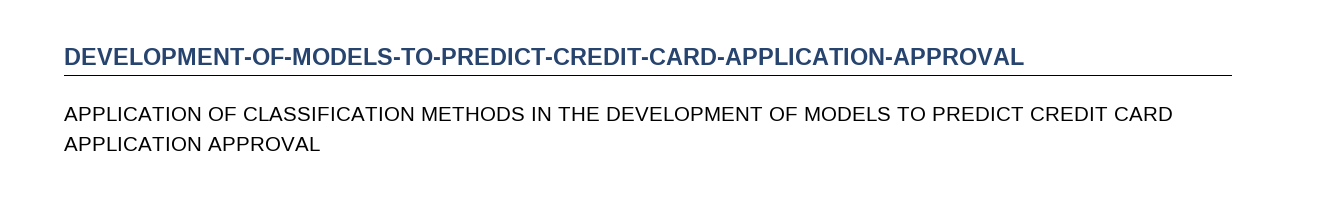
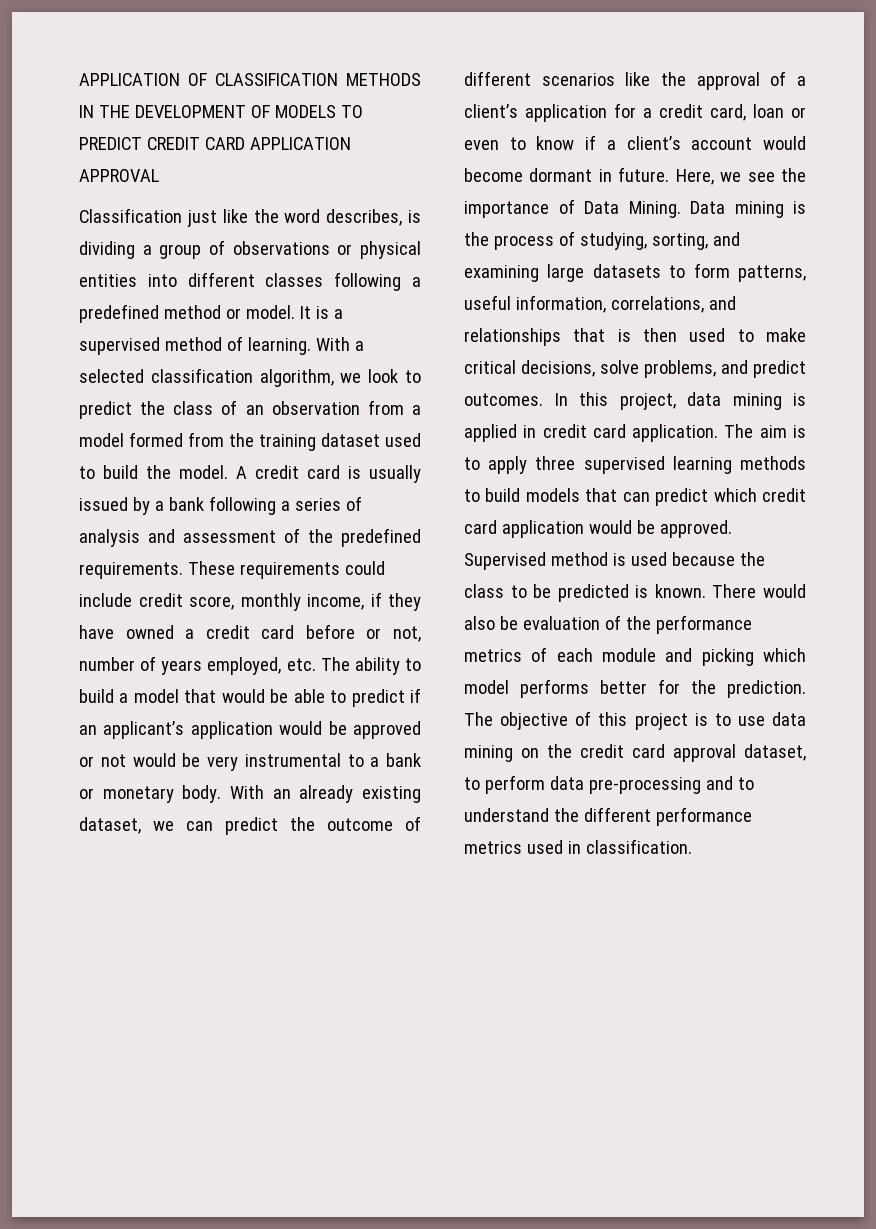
[64,48,1024,65] DEVELOPMENT-OF-MODELS-TO-PREDICT-CREDIT-CARD-APPLICATION-APPROVAL // -> (79, 79) none
(320, 144) none -> [79,208,421,227] [79,240,421,259] [79,272,421,291] [79,304,343,323] [79,336,364,355] [79,368,421,387] [79,400,421,419] [79,432,421,451] [79,465,421,483] [79,496,362,515] [79,528,421,547] [79,561,385,579] [79,592,421,611] [79,624,421,642] [79,656,422,675] [79,688,422,707] [79,721,421,739] [79,753,421,771] [79,785,422,803] [79,816,421,835] [464,71,806,90] [464,103,806,122] [464,135,806,150] [464,167,806,185] [464,199,806,218] [464,231,740,250] [464,263,806,282] [464,295,736,313] [464,328,806,346] [464,360,806,378] [464,392,806,410] [464,424,806,442] [464,456,806,474] [464,488,806,506] [464,520,732,538] [464,552,765,570] [464,584,806,602] [464,615,752,634] [464,647,806,666] [464,679,806,698] [464,711,806,730] [464,744,806,762] [464,775,754,794] [464,807,752,826] [464,839,692,854] // Classification just like the word describes, is dividing a group of observations or physical entities into different classes following a predefined method or model. It is a supervised method of learning. With a selected classification algorithm, we look to predict the class of an observation from a model formed from the training dataset used to build the model. A credit card is usually issued by a bank following a series of analysis and assessment of the predefined requirements. These requirements could include credit score, monthly income, if they have owned a credit card before or not, number of years employed, etc. The ability to build a model that would be able to predict if an applicant’s application would be approved or not would be very instrumental to a bank or monetary body. With an already existing dataset, we can predict the outcome of different scenarios like the approval of a client’s application for a credit card, loan or even to know if a client’s account would become dormant in future. Here, we see the importance of Data Mining. Data mining is the process of studying, sorting, and examining large datasets to form patterns, useful information, correlations, and relationships that is then used to make critical decisions, solve problems, and predict outcomes. In this project, data mining is applied in credit card application. The aim is to apply three supervised learning methods to build models that can predict which credit card application would be approved. Supervised method is used because the class to be predicted is known. There would also be evaluation of the performance metrics of each module and picking which model performs better for the prediction. The objective of this project is to use data mining on the credit card approval dataset, to perform data pre-processing and to understand the different performance metrics used in classification.

